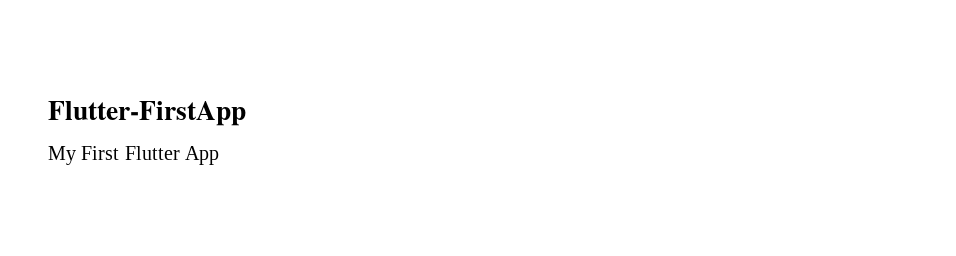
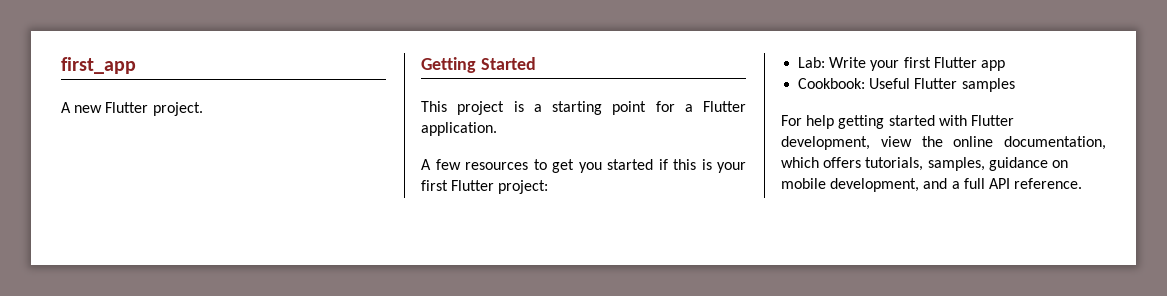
[48,101,246,126] [48,146,220,165] Flutter-FirstApp // My First Flutter App -> [61,57,136,74] [61,102,203,116] [421,57,536,73] [421,101,746,115] [421,122,497,136] [421,159,746,173] [421,180,549,194] [798,57,1005,71] [798,78,1015,92] [781,115,1014,129] [781,136,1106,150] [781,157,1068,171] [781,178,1083,192] first_app // A new Flutter project. // Getting Started // This project is a starting point for a Flutter application. // A few resources to get you started if this is your first Flutter project: // Lab: Write your first Flutter app // Cookbook: Useful Flutter samples // For help getting started with Flutter development, view the online documentation, which offers tutorials, samples, guidance on mobile development, and a full API reference.

